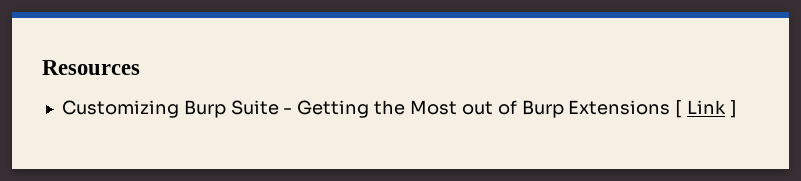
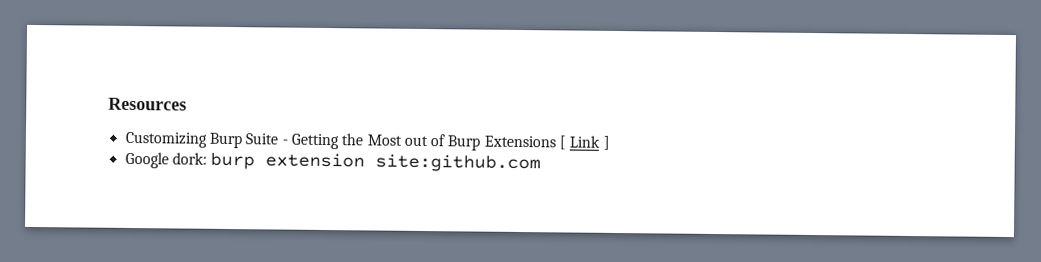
(737, 109) none -> [124,151,542,173] // Google dork: burp extension site:github.com

